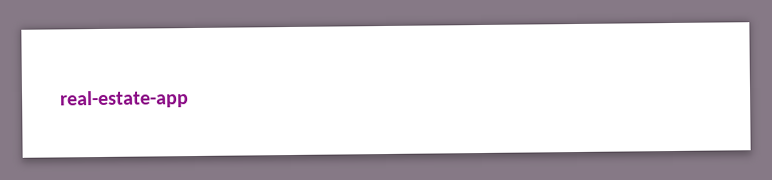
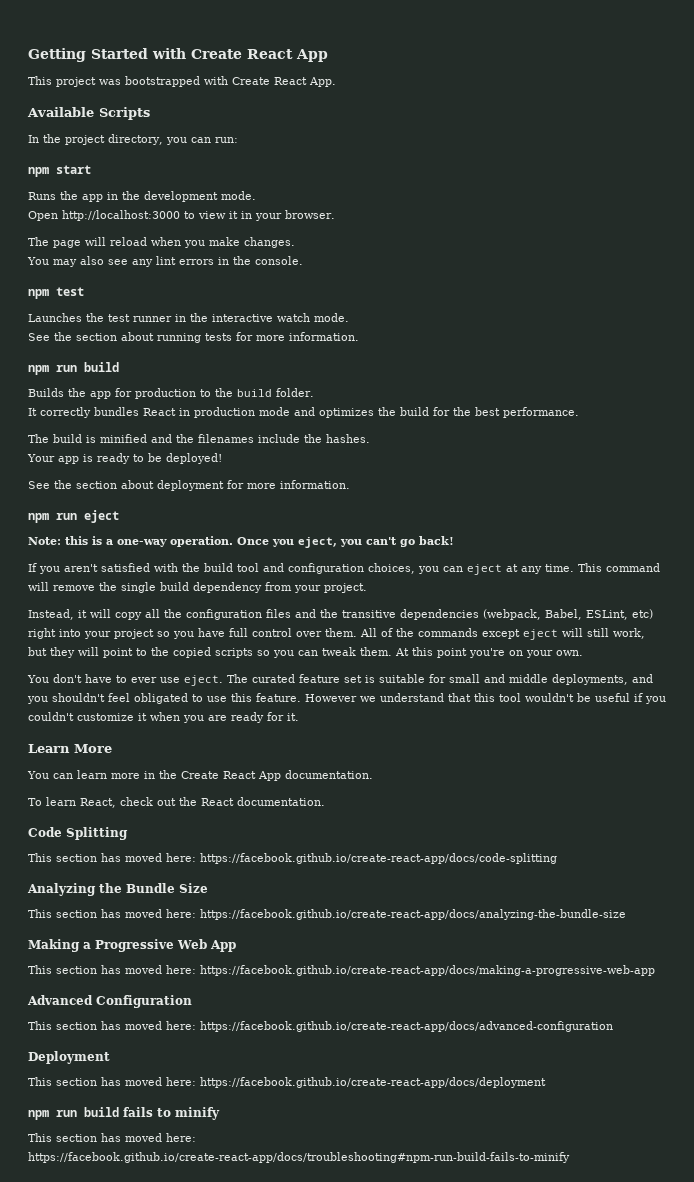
[59,90,189,109] real-estate-app -> [28,48,328,62] [28,76,336,87] [27,107,150,120] [28,134,238,145] [28,165,91,177] [28,191,256,202] [28,210,335,221] [28,237,295,248] [27,256,303,267] [28,287,84,299] [28,313,349,322] [28,332,359,343] [28,362,119,375] [28,388,314,399] [28,407,579,418] [28,434,370,443] [27,453,222,464] [28,480,350,491] [28,510,119,523] [28,536,454,548] [28,563,660,575] [28,582,367,593] [28,609,653,620] [28,628,645,640] [28,647,583,658] [27,674,653,686] [27,693,666,704] [28,712,299,723] [28,744,112,753] [27,770,373,781] [28,797,325,808] [28,827,128,840] [28,853,557,864] [27,883,208,896] [28,909,626,920] [28,939,236,952] [28,965,655,976] [27,995,192,1008] [28,1021,613,1032] [28,1051,110,1064] [28,1077,546,1088] [28,1107,220,1120] [28,1133,196,1142] [28,1152,570,1163] Getting Started with Create React App // This project was bootstrapped with Create React App. // Available Scripts // In the project directory, you can run: // npm start // Runs the app in the development mode. // Open http://localhost:3000 to view it in your browser. // The page will reload when you make changes. // You may also see any lint errors in the console. // npm test // Launches the test runner in the interactive watch mode. // See the section about running tests for more information. // npm run build // Builds the app for production to the build folder. // It correctly bundles React in production mode and optimizes the build for the best performance. // The build is minified and the filenames include the hashes. // Your app is ready to be deployed! // See the section about deployment for more information. // npm run eject // Note: this is a one-way operation. Once you eject, you can't go back! // If you aren't satisfied with the build tool and configuration choices, you can eject at any time. This command will remove the single build dependency from your project. // Instead, it will copy all the configuration files and the transitive dependencies (webpack, Babel, ESLint, etc) right into your project so you have full control over them. All of the commands except eject will still work, but they will point to the copied scripts so you can tweak them. At this point you're on your own. // You don't have to ever use eject. The curated feature set is suitable for small and middle deployments, and you shouldn't feel obligated to use this feature. However we understand that this tool wouldn't be useful if you couldn't customize it when you are ready for it. // Learn More // You can learn more in the Create React App documentation. // To learn React, check out the React documentation. // Code Splitting // This section has moved here: https://facebook.github.io/create-react-app/docs/code-splitting // Analyzing the Bundle Size // This section has moved here: https://facebook.github.io/create-react-app/docs/analyzing-the-bundle-size // Making a Progressive Web App // This section has moved here: https://facebook.github.io/create-react-app/docs/making-a-progressive-web-app // Advanced Configuration // This section has moved here: https://facebook.github.io/create-react-app/docs/advanced-configuration // Deployment // This section has moved here: https://facebook.github.io/create-react-app/docs/deployment // npm run build fails to minify // This section has moved here: https://facebook.github.io/create-react-app/docs/troubleshooting#npm-run-build-fails-to-minify

